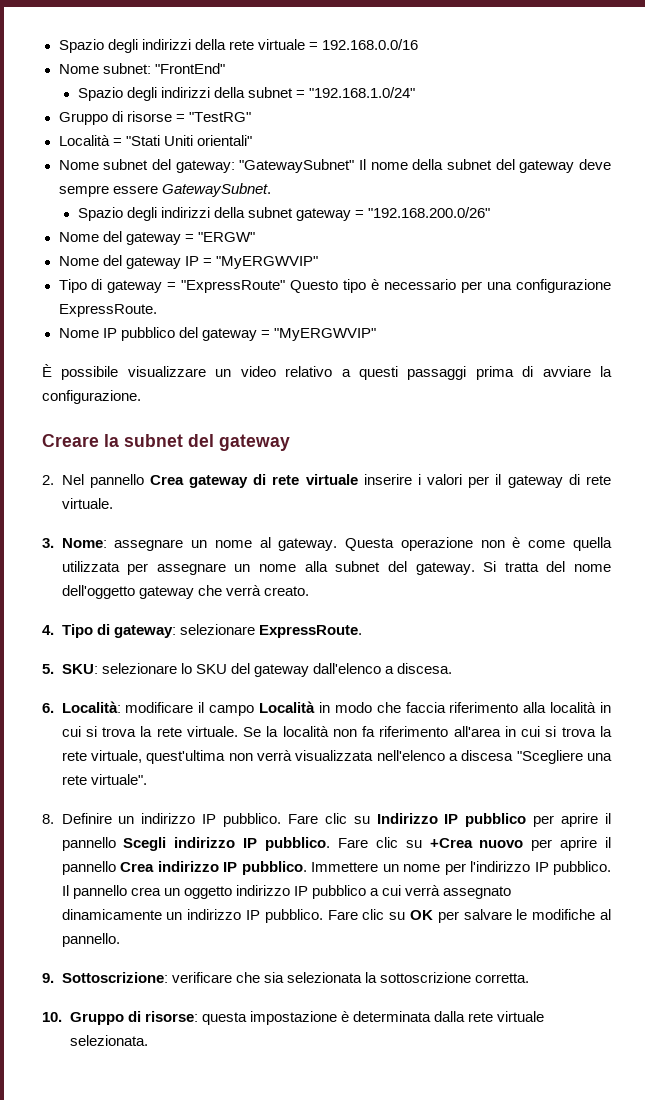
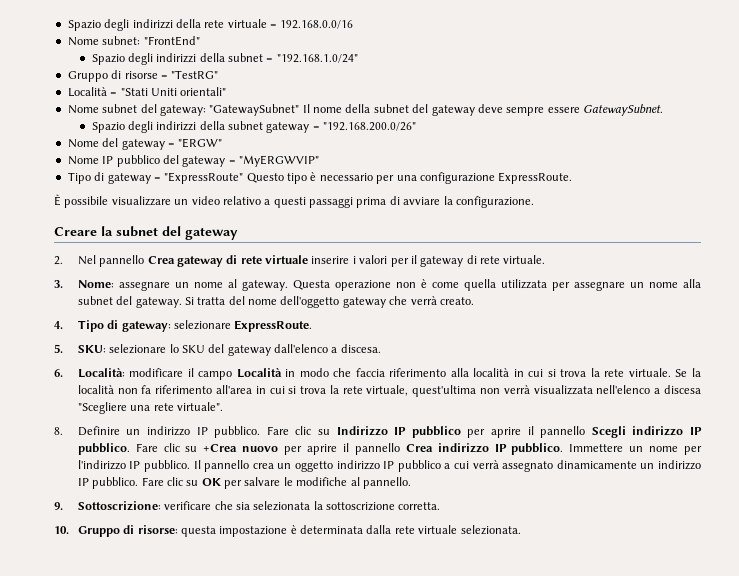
[102,255,199,269] del gateway IP -> [102,155,226,167] IP pubblico del gateway
[58,327,376,341] // Nome IP pubblico del gateway = "MyERGWVIP" -> (573, 178) none

